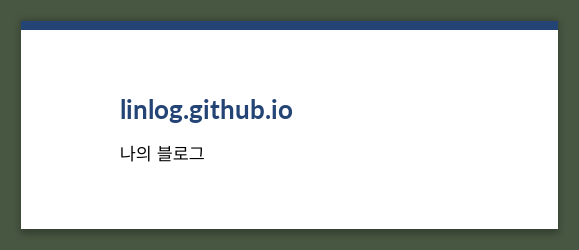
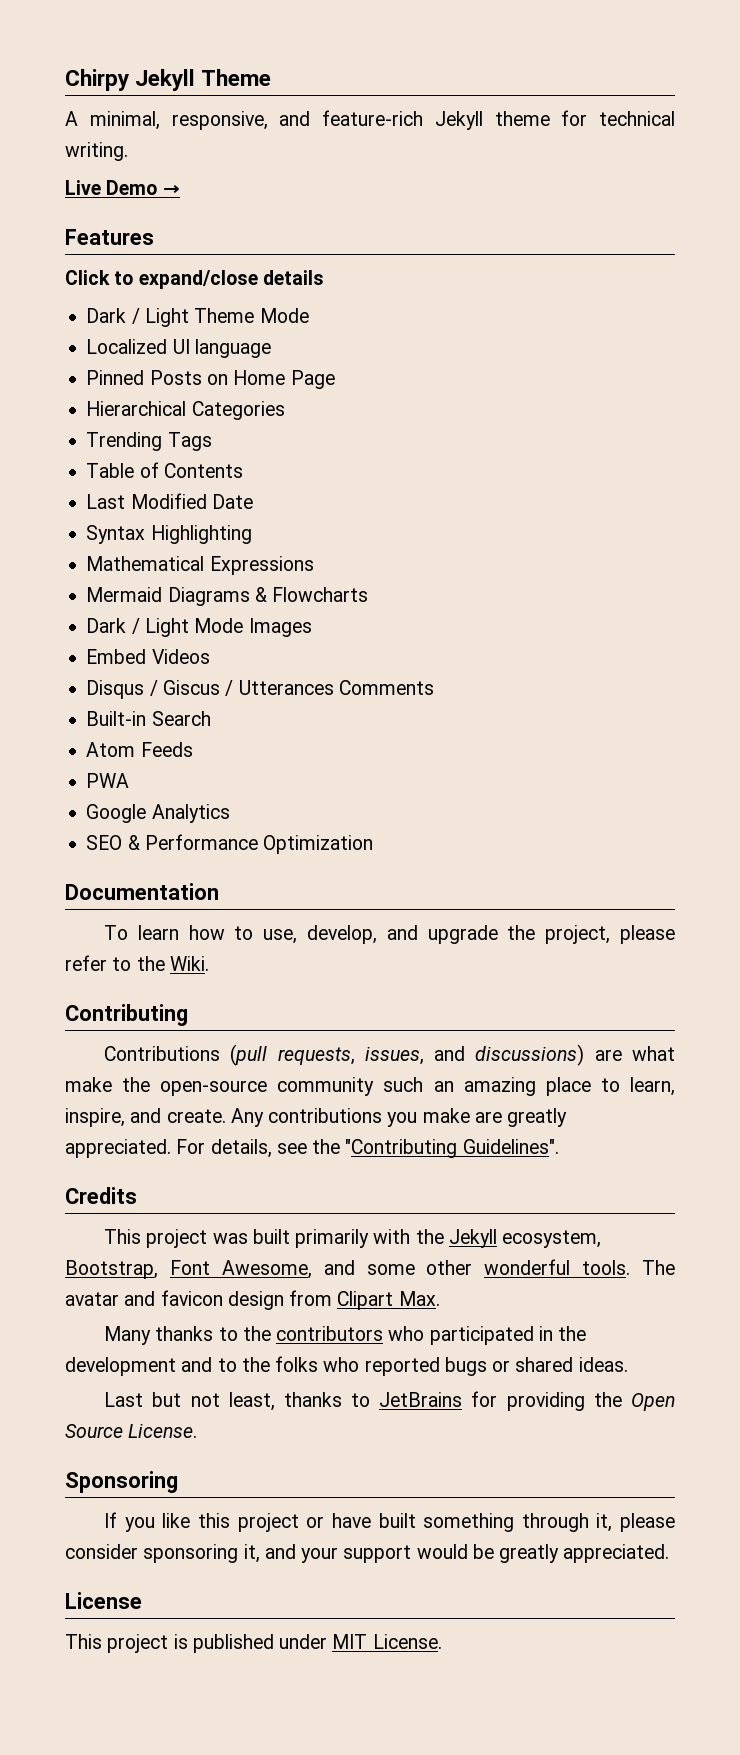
[120,99,293,123] [120,145,205,162] linlog.github.io // 나의 블로그 -> [65,69,272,91] [65,110,675,130] [65,142,128,161] [65,180,180,195] [65,229,154,245] [65,270,324,289] [86,308,309,327] [86,339,271,358] [86,370,335,389] [86,401,285,420] [86,432,212,451] [86,462,243,478] [86,493,253,509] [86,525,252,544] [86,556,314,575] [86,587,369,606] [86,618,312,637] [86,649,210,664] [86,680,434,699] [86,711,211,726] [86,742,193,757] [86,773,130,788] [86,804,230,823] [86,834,374,854] [65,883,219,900] [104,925,676,944] [65,955,209,971] [65,1004,188,1026] [104,1044,675,1066] [65,1077,675,1096] [65,1108,568,1127] [65,1139,559,1158] [65,1187,137,1204] [104,1229,602,1248] [65,1259,675,1279] [65,1290,440,1310] [104,1326,587,1345] [65,1356,628,1376] [104,1391,675,1411] [65,1424,198,1438] [65,1471,178,1493] [104,1512,675,1532] [65,1544,670,1563] [65,1592,142,1609] [65,1634,442,1653] Chirpy Jekyll Theme // A minimal, responsive, and feature-rich Jekyll theme for technical writing. // Live Demo → // Features // Click to expand/close details // Dark / Light Theme Mode // Localized UI language // Pinned Posts on Home Page // Hierarchical Categories // Trending Tags // Table of Contents // Last Modified Date // Syntax Highlighting // Mathematical Expressions // Mermaid Diagrams & Flowcharts // Dark / Light Mode Images // Embed Videos // Disqus / Giscus / Utterances Comments // Built-in Search // Atom Feeds // PWA // Google Analytics // SEO & Performance Optimization // Documentation // To learn how to use, develop, and upgrade the project, please refer to the Wiki. // Contributing // Contributions (pull requests, issues, and discussions) are what make the open-source community such an amazing place to learn, inspire, and create. Any contributions you make are greatly appreciated. For details, see the "Contributing Guidelines". // Credits // This project was built primarily with the Jekyll ecosystem, Bootstrap, Font Awesome, and some other wonderful tools. The avatar and favicon design from Clipart Max. // Many thanks to the contributors who participated in the development and to the folks who reported bugs or shared ideas. // Last but not least, thanks to JetBrains for providing the Open Source License. // Sponsoring // If you like this project or have built something through it, please consider sponsoring it, and your support would be greatly appreciated. // License // This project is published under MIT License.

